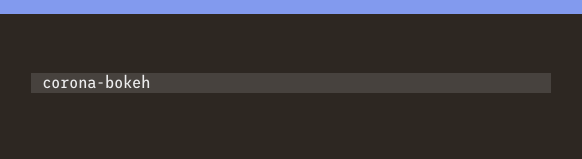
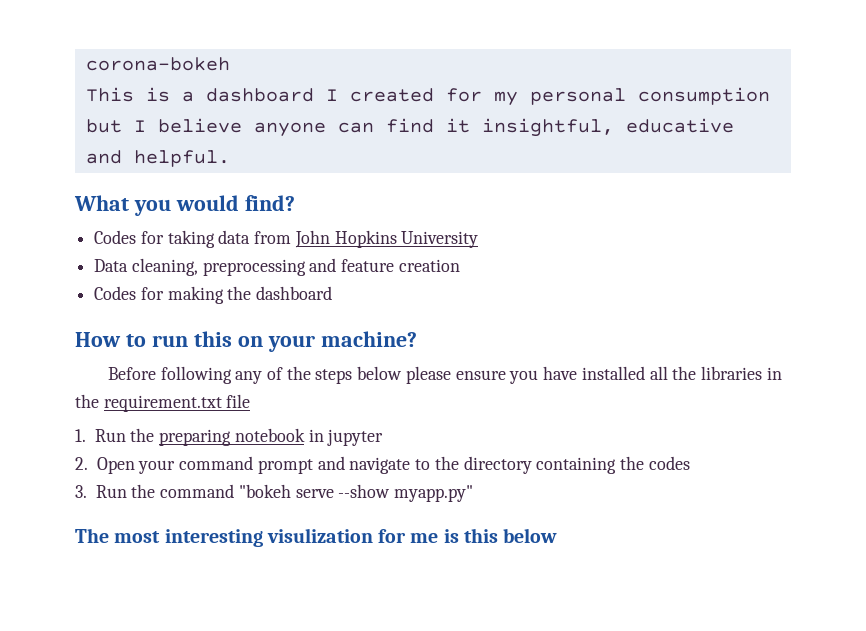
(150, 81) none -> [85,87,770,106] [85,118,734,137] [85,150,230,167] [74,195,295,216] [94,230,479,248] [94,258,460,276] [94,286,333,304] [75,331,417,352] [107,366,782,384] [75,394,251,412] [75,428,384,446] [75,456,690,474] [75,484,474,502] [75,528,558,547] // This is a dashboard I created for my personal consumption but I believe anyone can find it insightful, educative and helpful. // What you would find? // Codes for taking data from John Hopkins University // Data cleaning, preprocessing and feature creation // Codes for making the dashboard // How to run this on your machine? // Before following any of the steps below please ensure you have installed all the libraries in the requirement.txt file // 1. Run the preparing notebook in jupyter // 2. Open your command prompt and navigate to the directory containing the codes // 3. Run the command "bokeh serve --show myapp.py" // The most interesting visulization for me is this below

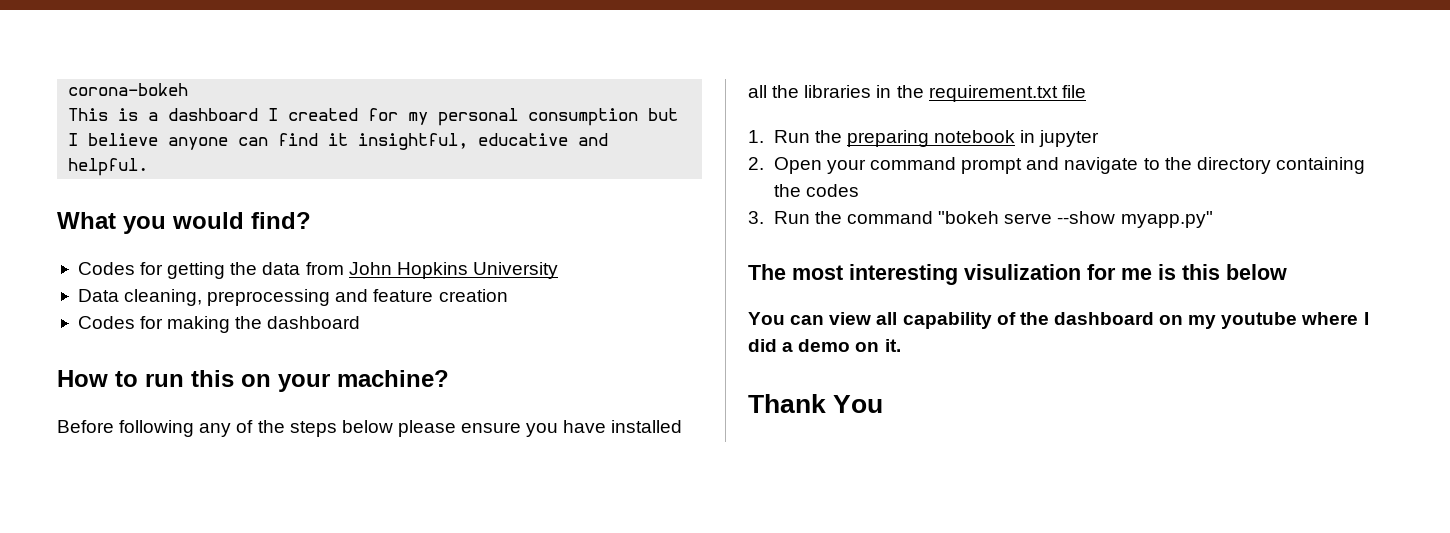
[167,230,215,248] taking -> [167,262,258,279] getting the
(558, 535) none -> [748,312,1369,329] [748,339,901,352] [748,394,884,413] // You can view all capability of the dashboard on my youtube where I did a demo on it. // Thank You

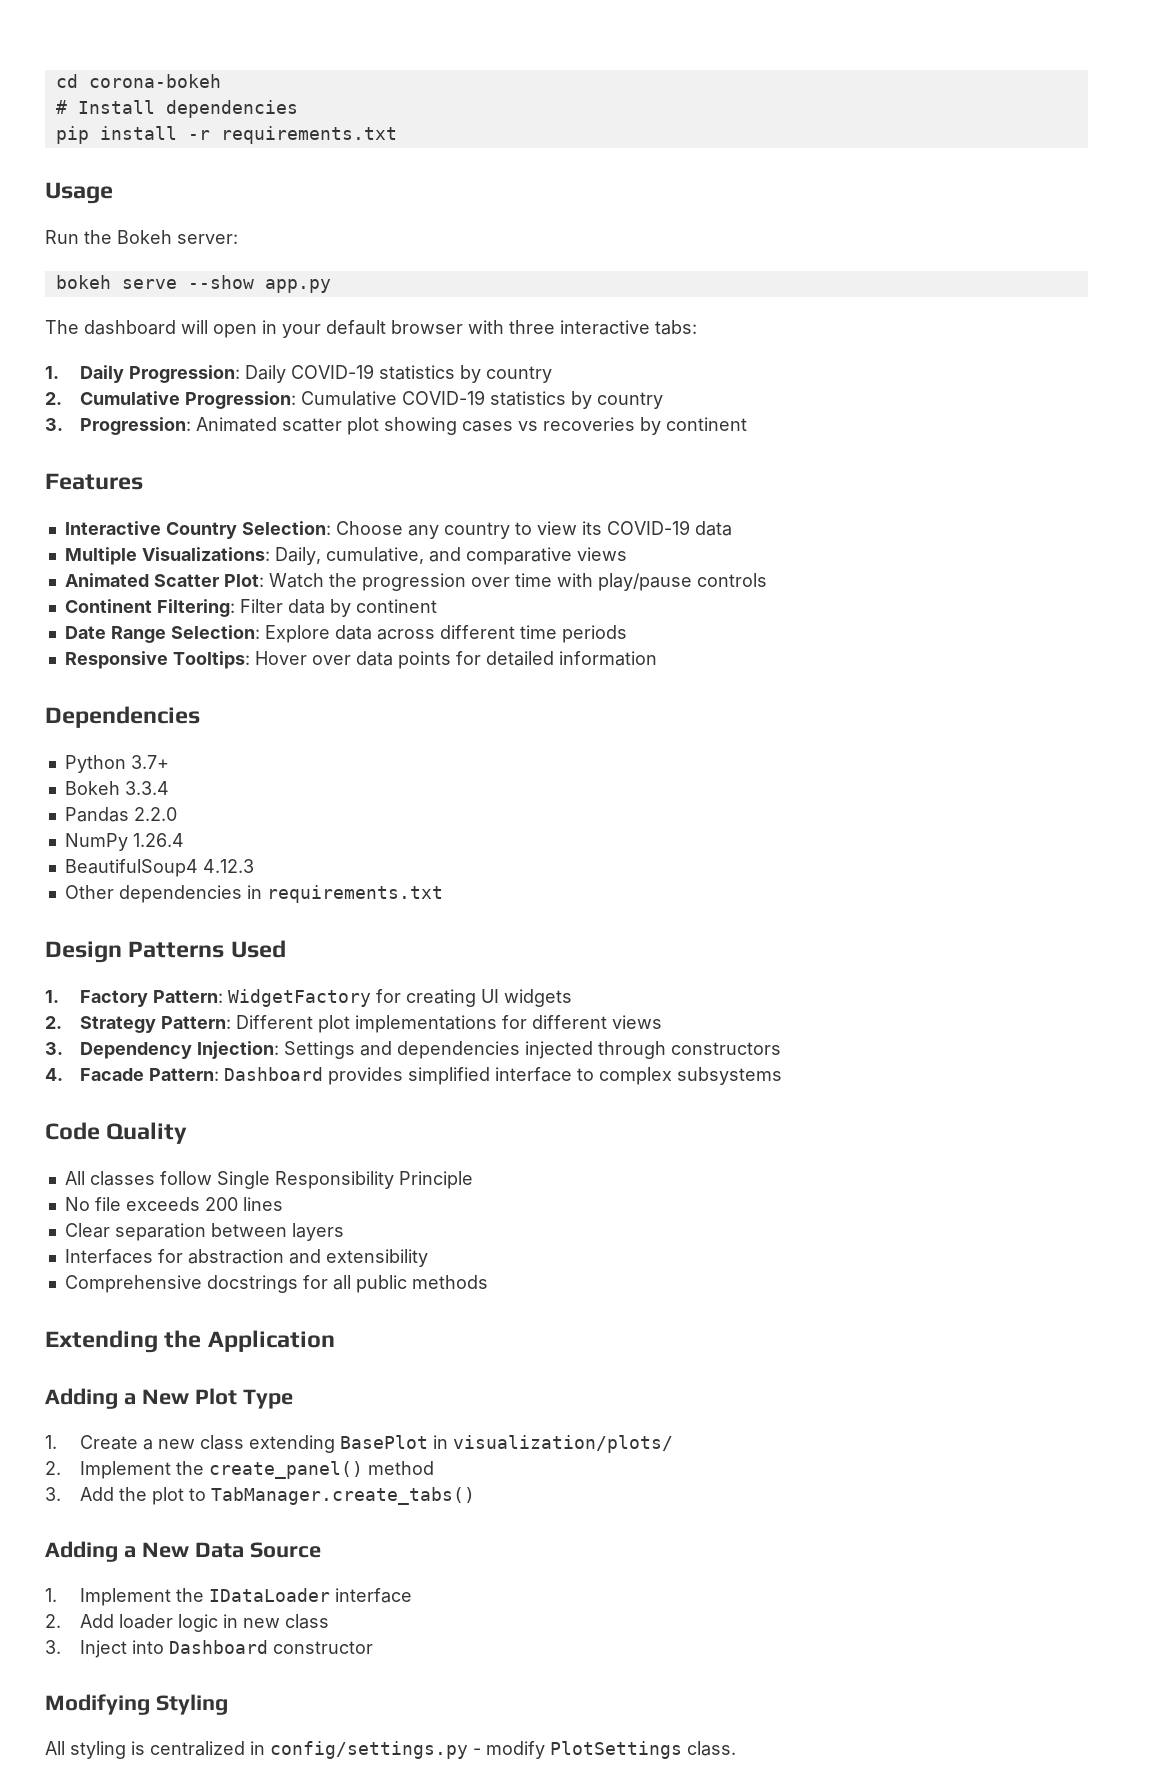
(68, 89) none -> [55,74,78,88] cd
[68,108,679,126] [68,133,609,150] [68,158,149,176] [57,212,311,234] [77,262,558,279] [77,289,508,306] [77,316,361,333] [57,370,449,392] [57,420,683,437] [748,85,1086,102] [748,130,1100,147] [748,157,1365,174] [773,184,859,197] [748,211,1213,228] [748,264,1287,285] [748,312,1369,329] [748,339,901,352] [748,394,884,413] This is a dashboard I created for my personal consumption but I believe anyone can find it insightful, educative and helpful. // What you would find? // Codes for getting the data from John Hopkins University // Data cleaning, preprocessing and feature creation // Codes for making the dashboard // How to run this on your machine? // Before following any of the steps below please ensure you have installed all the libraries in the requirement.txt file // 1. Run the preparing notebook in jupyter // 2. Open your command prompt and navigate to the directory containing the codes // 3. Run the command "bokeh serve --show myapp.py" // The most interesting visulization for me is this below // You can view all capability of the dashboard on my youtube where I did a demo on it. // Thank You -> [55,100,298,118] [55,126,397,144] [45,182,113,204] [45,230,238,244] [55,275,331,293] [45,320,697,338] [45,364,553,383] [45,390,664,409] [45,417,748,435] [45,473,143,490] [64,520,732,539] [64,547,627,565] [64,573,767,591] [64,599,437,617] [64,625,627,643] [64,651,657,669] [45,706,200,728] [64,755,169,773] [64,781,169,795] [64,807,177,822] [64,833,184,851] [64,859,254,877] [64,885,443,903] [45,940,286,963] [45,989,573,1007] [45,1015,663,1033] [45,1041,782,1059] [45,1067,783,1085] [45,1122,188,1144] [64,1171,473,1189] [64,1197,283,1211] [64,1223,344,1241] [64,1249,428,1267] [64,1275,488,1293] [45,1330,335,1353] [45,1388,293,1409] [45,1435,674,1453] [45,1461,435,1479] [45,1487,476,1505] [45,1541,321,1562] [45,1588,413,1606] [45,1614,330,1632] [45,1640,374,1658] [45,1694,228,1715] [45,1741,736,1759] # Install dependencies // pip install -r requirements.txt // Usage // Run the Bokeh server: // bokeh serve --show app.py // The dashboard will open in your default browser with three interactive tabs: // 1. Daily Progression: Daily COVID-19 statistics by country // 2. Cumulative Progression: Cumulative COVID-19 statistics by country // 3. Progression: Animated scatter plot showing cases vs recoveries by continent // Features // Interactive Country Selection: Choose any country to view its COVID-19 data // Multiple Visualizations: Daily, cumulative, and comparative views // Animated Scatter Plot: Watch the progression over time with play/pause controls // Continent Filtering: Filter data by continent // Date Range Selection: Explore data across different time periods // Responsive Tooltips: Hover over data points for detailed information // Dependencies // Python 3.7+ // Bokeh 3.3.4 // Pandas 2.2.0 // NumPy 1.26.4 // BeautifulSoup4 4.12.3 // Other dependencies in requirements.txt // Design Patterns Used // 1. Factory Pattern: WidgetFactory for creating UI widgets // 2. Strategy Pattern: Different plot implementations for different views // 3. Dependency Injection: Settings and dependencies injected through constructors // 4. Facade Pattern: Dashboard provides simplified interface to complex subsystems // Code Quality // All classes follow Single Responsibility Principle // No file exceeds 200 lines // Clear separation between layers // Interfaces for abstraction and extensibility // Comprehensive docstrings for all public methods // Extending the Application // Adding a New Plot Type // 1. Create a new class extending BasePlot in visualization/plots/ // 2. Implement the create_panel() method // 3. Add the plot to TabManager.create_tabs() // Adding a New Data Source // 1. Implement the IDataLoader interface // 2. Add loader logic in new class // 3. Inject into Dashboard constructor // Modifying Styling // All styling is centralized in config/settings.py - modify PlotSettings class.

